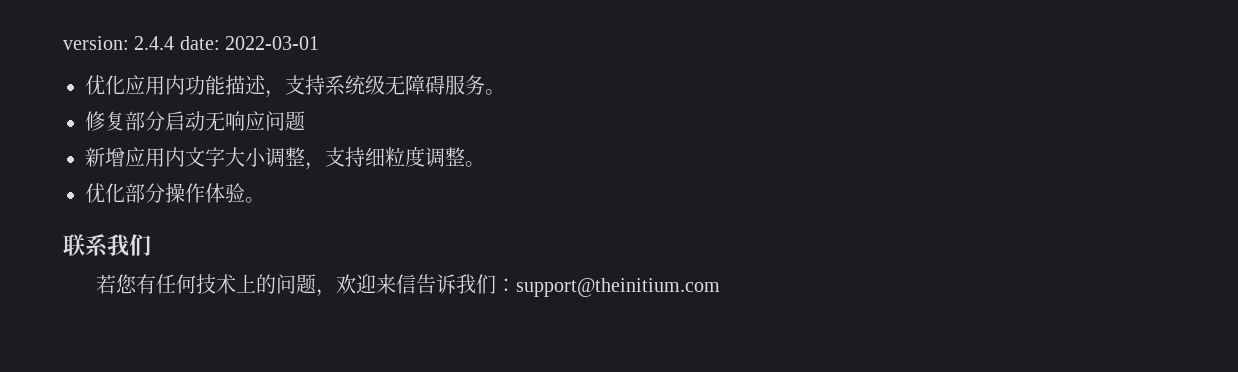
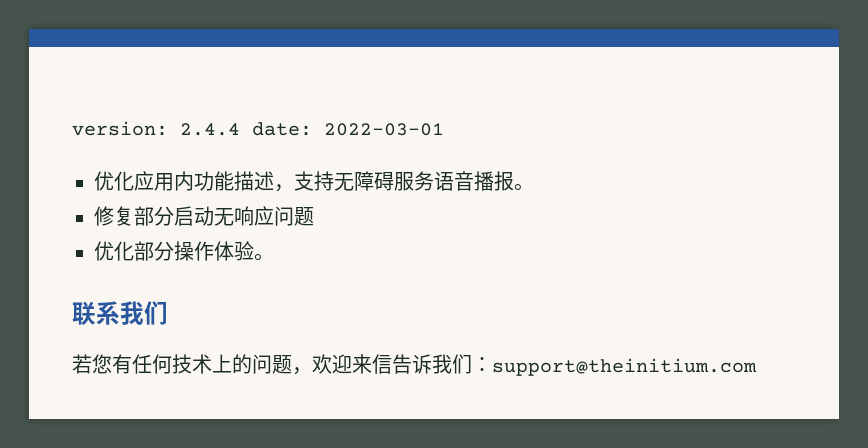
[325,75,385,95] 系统级 -> (334, 181) none
(485, 85) none -> [434,171,514,191] 语音播报
[85,146,485,170] // 新增应用内文字大小调整，支持细粒度调整。 -> (314, 216) none

